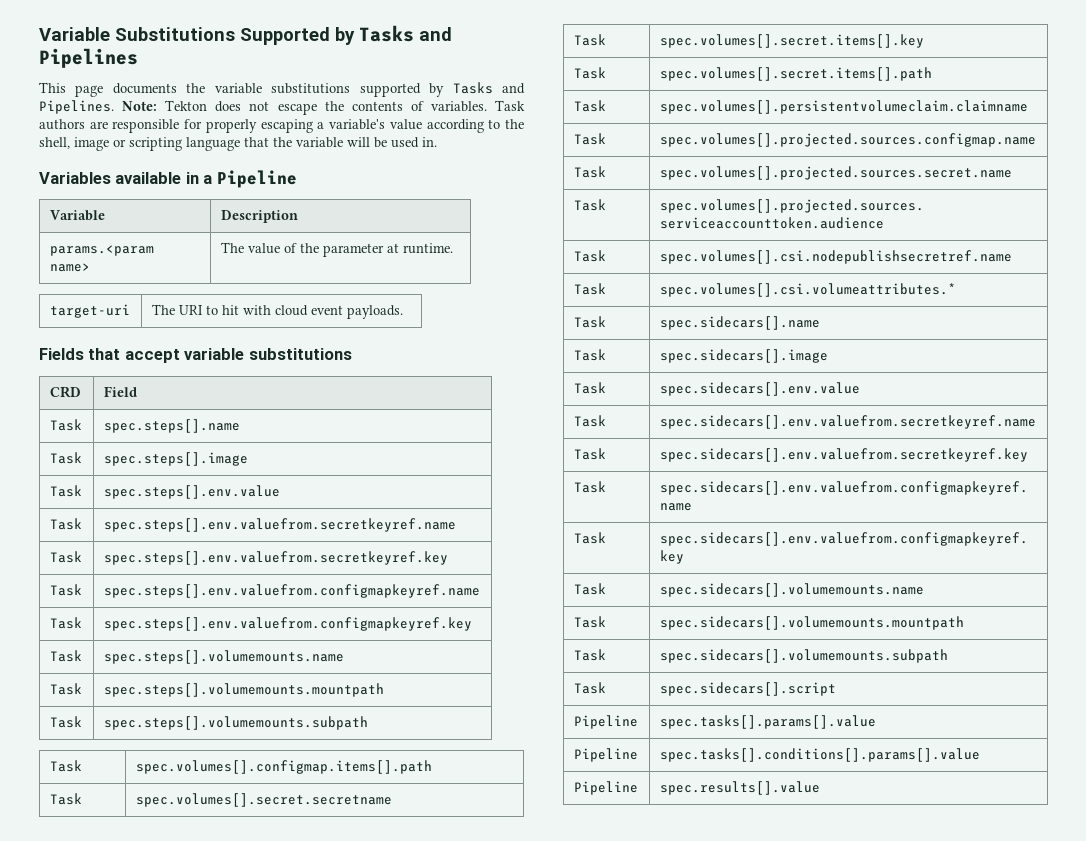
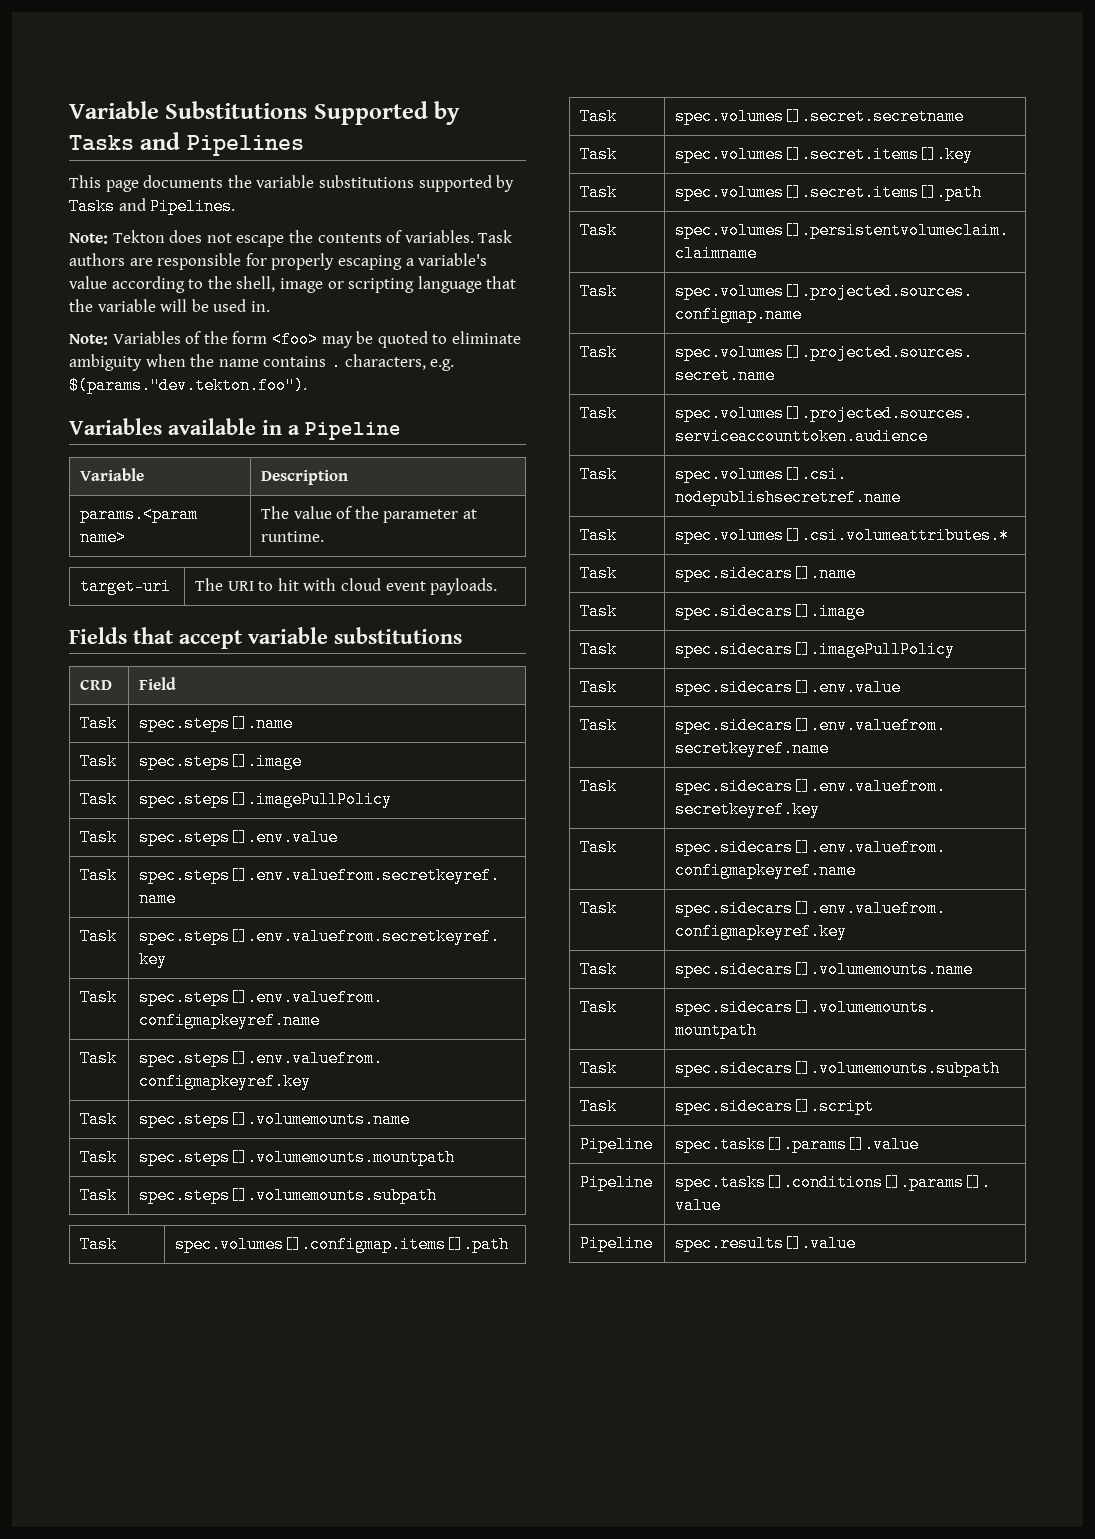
(114, 107) none -> (236, 206) //
(437, 142) none -> [69,331,521,348] [69,354,455,371] [69,377,307,394] // Note: Variables of the form <foo> may be quoted to eliminate ambiguity when the name contains . characters, e.g. $(params."dev.tekton.foo").
(248, 459) none -> [80,791,118,808] [139,791,393,808] // Task | spec.steps[].imagePullPolicy
(828, 356) none -> [580,641,618,658] [675,641,956,658] // Task | spec.sidecars[].imagePullPolicy

